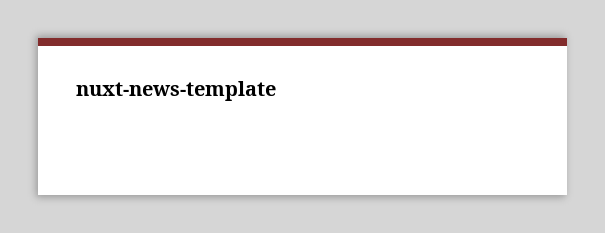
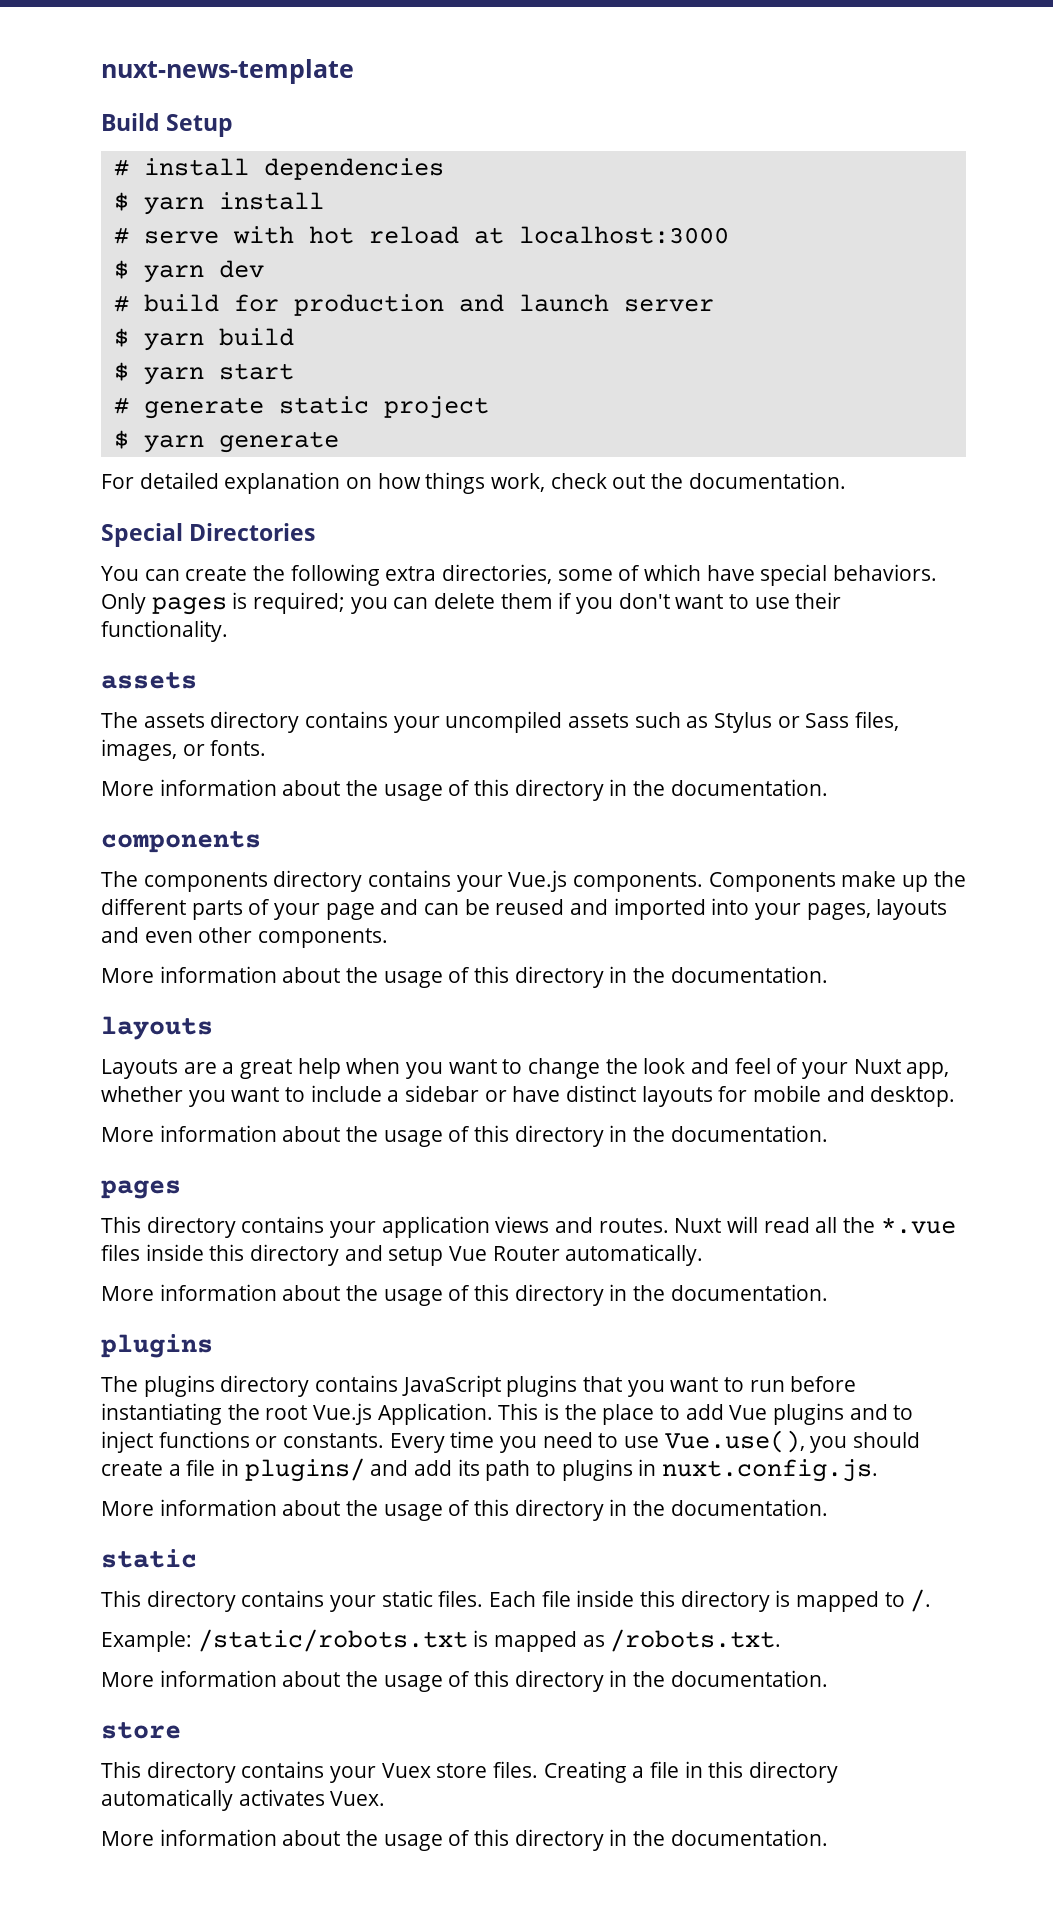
(276, 91) none -> [101,113,234,137] [113,158,444,180] [113,192,324,215] [113,226,729,244] [113,260,264,283] [113,294,714,316] [113,328,294,351] [113,362,294,385] [113,396,489,419] [113,430,339,453] [101,472,846,494] [101,523,316,547] [101,564,938,586] [101,592,842,615] [101,620,228,642] [101,672,197,689] [101,711,900,733] [101,739,267,761] [101,779,828,801] [101,831,261,853] [101,870,966,892] [101,898,948,920] [101,927,389,948] [101,966,828,988] [101,1016,213,1040] [101,1058,950,1079] [101,1085,956,1107] [101,1125,828,1147] [101,1180,181,1199] [101,1216,956,1238] [101,1244,704,1266] [101,1284,828,1306] [101,1334,213,1358] [101,1375,857,1397] [101,1403,914,1425] [101,1430,921,1453] [101,1458,879,1482] [101,1499,828,1521] [101,1549,197,1568] [101,1589,932,1612] [101,1629,782,1652] [101,1670,828,1692] [101,1722,181,1739] [101,1761,839,1783] [101,1789,386,1811] [101,1829,828,1851] // Build Setup // # install dependencies // $ yarn install // # serve with hot reload at localhost:3000 // $ yarn dev // # build for production and launch server // $ yarn build // $ yarn start // # generate static project // $ yarn generate // For detailed explanation on how things work, check out the documentation. // Special Directories // You can create the following extra directories, some of which have special behaviors. Only pages is required; you can delete them if you don't want to use their functionality. // assets // The assets directory contains your uncompiled assets such as Stylus or Sass files, images, or fonts. // More information about the usage of this directory in the documentation. // components // The components directory contains your Vue.js components. Components make up the different parts of your page and can be reused and imported into your pages, layouts and even other components. // More information about the usage of this directory in the documentation. // layouts // Layouts are a great help when you want to change the look and feel of your Nuxt app, whether you want to include a sidebar or have distinct layouts for mobile and desktop. // More information about the usage of this directory in the documentation. // pages // This directory contains your application views and routes. Nuxt will read all the *.vue files inside this directory and setup Vue Router automatically. // More information about the usage of this directory in the documentation. // plugins // The plugins directory contains JavaScript plugins that you want to run before instantiating the root Vue.js Application. This is the place to add Vue plugins and to inject functions or constants. Every time you need to use Vue.use(), you should create a file in plugins/ and add its path to plugins in nuxt.config.js. // More information about the usage of this directory in the documentation. // static // This directory contains your static files. Each file inside this directory is mapped to /. // Example: /static/robots.txt is mapped as /robots.txt. // More information about the usage of this directory in the documentation. // store // This directory contains your Vuex store files. Creating a file in this directory automatically activates Vuex. // More information about the usage of this directory in the documentation.

